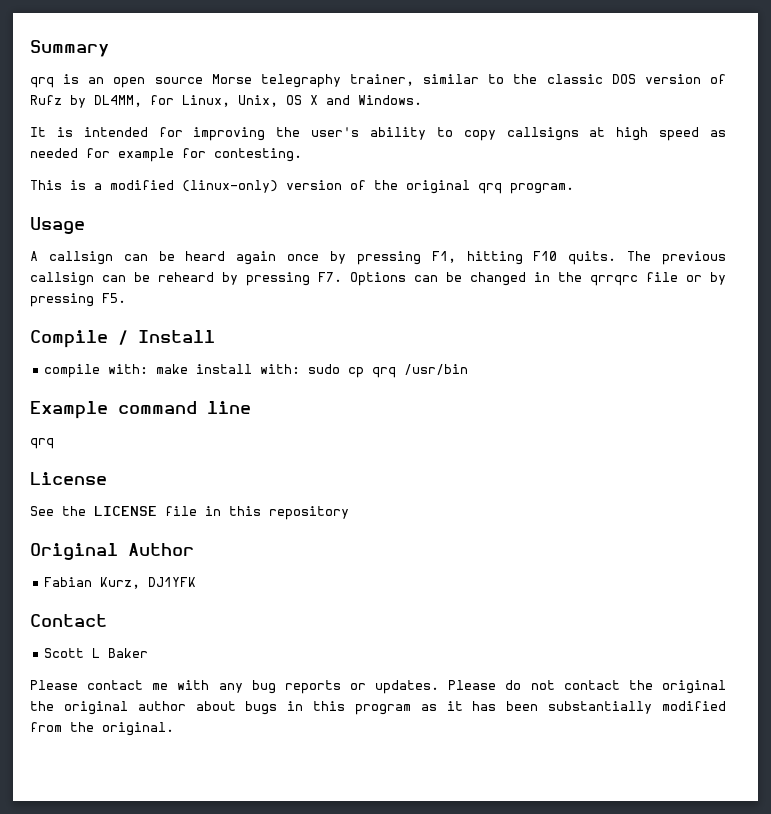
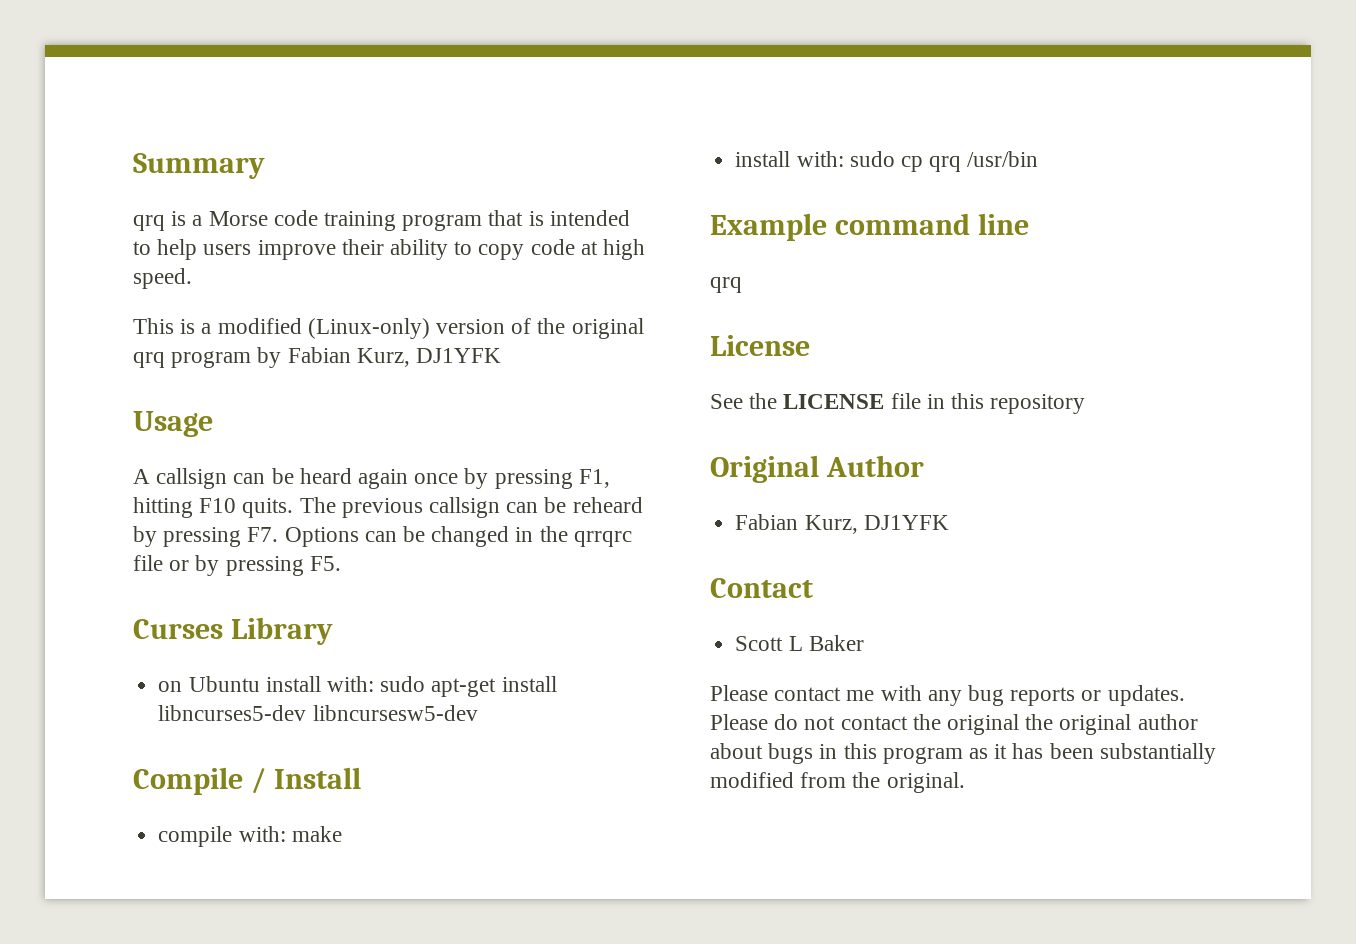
[88,74,726,88] [30,95,422,108] [30,127,360,141] an open source Morse telegraphy trainer, similar to the classic DOS version of Rufz by DL4MM, for Linux, Unix, OS X and Windows. // It is intended for improving the user's -> [192,210,630,231] [133,239,384,260] a Morse code training program that is intended to help users improve their
[506,127,579,141] callsigns -> [530,239,575,255] code
[659,127,726,141] [30,148,302,162] speed as needed for example for contesting. -> [133,268,192,289] speed.
[182,180,278,193] (linux-only) -> [307,318,430,339] (Linux-only)
[510,183,574,194] program. -> [171,347,502,368] program by Fabian Kurz, DJ1YFK
(126, 298) none -> [133,617,333,645] [158,676,557,697] [158,705,478,721] // Curses Library // on Ubuntu install with: sudo apt-get install libncurses5-dev libncursesw5-dev
(189, 369) none -> (342, 834) //

